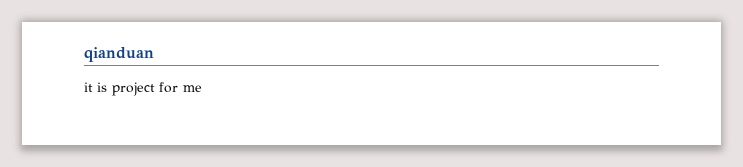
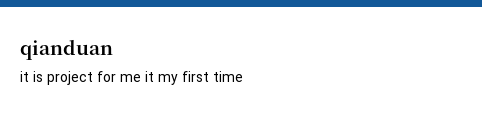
(202, 88) none -> [145,71,243,85] it my first time

